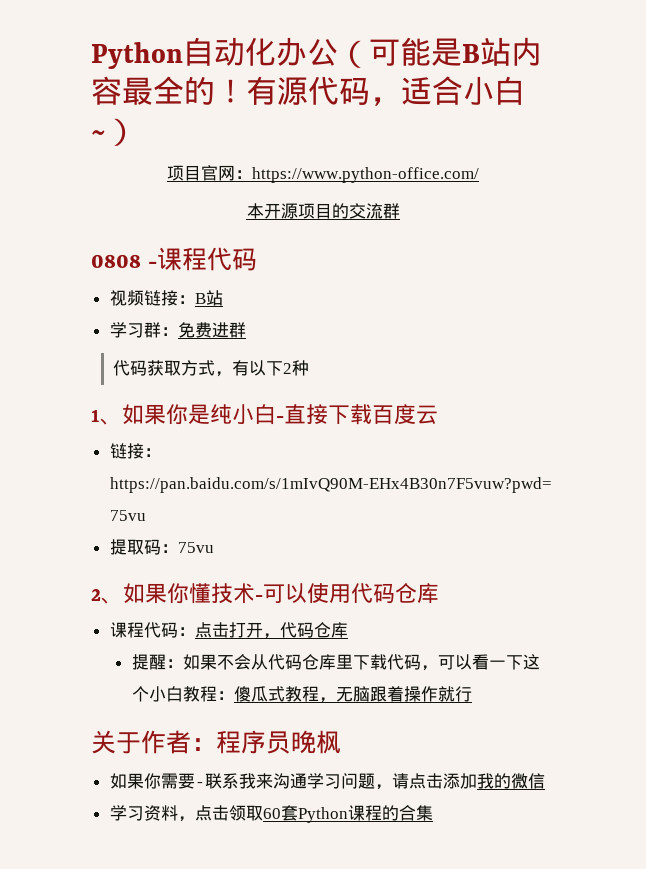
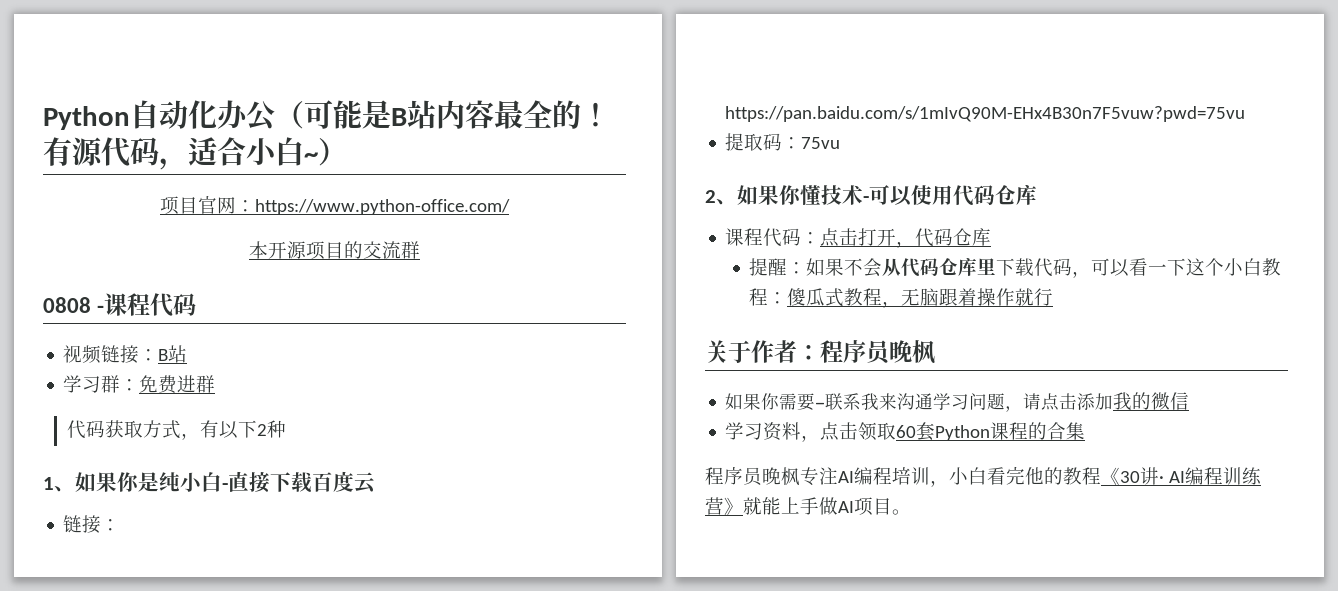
(433, 813) none -> [705,466,1262,487] [705,497,911,516] // 程序员晚枫专注AI编程培训，小白看完他的教程《30讲· AI编程训练营》就能上手做AI项目。

